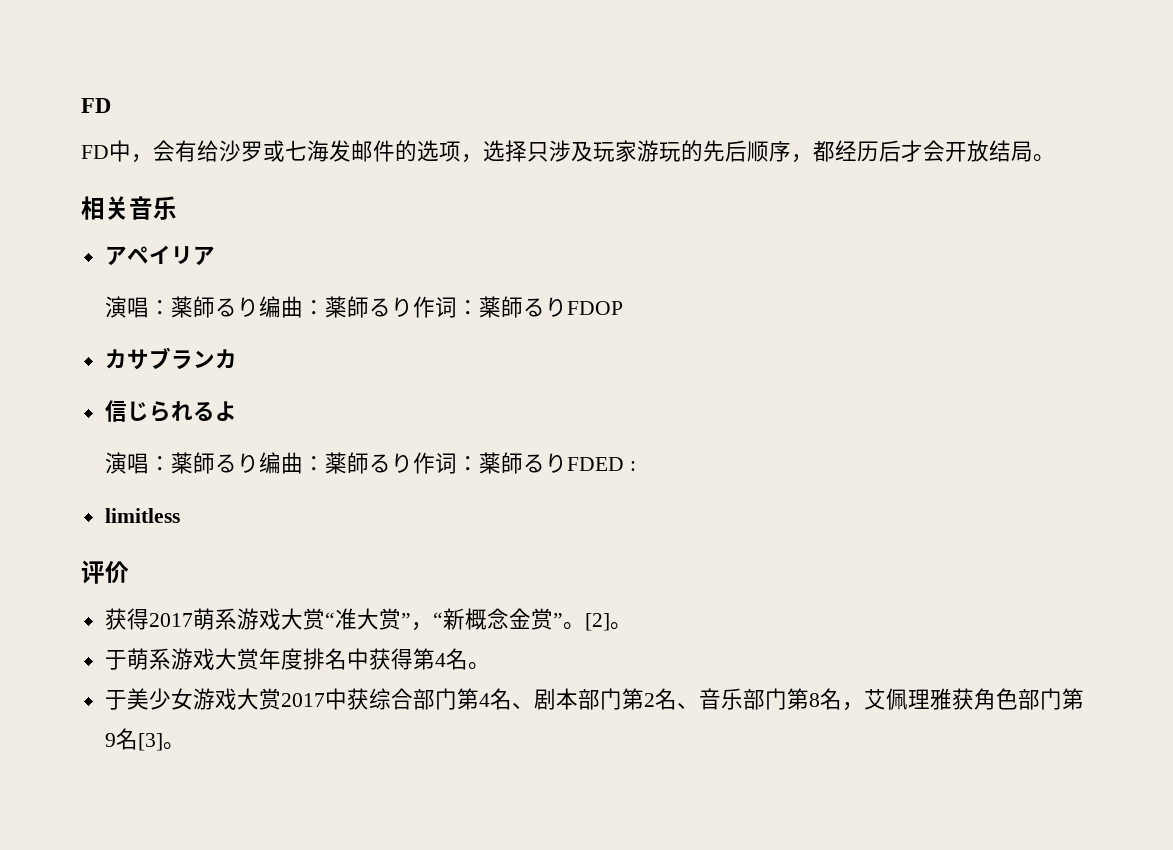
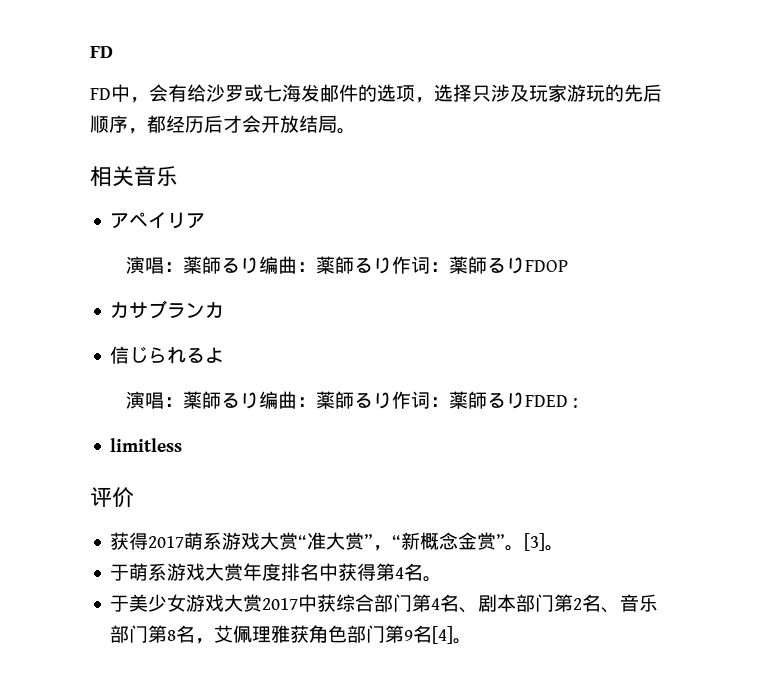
[584,613,610,631] [2] -> [524,533,546,551] [3]
[137,733,163,751] [3] -> [432,626,454,644] [4]

